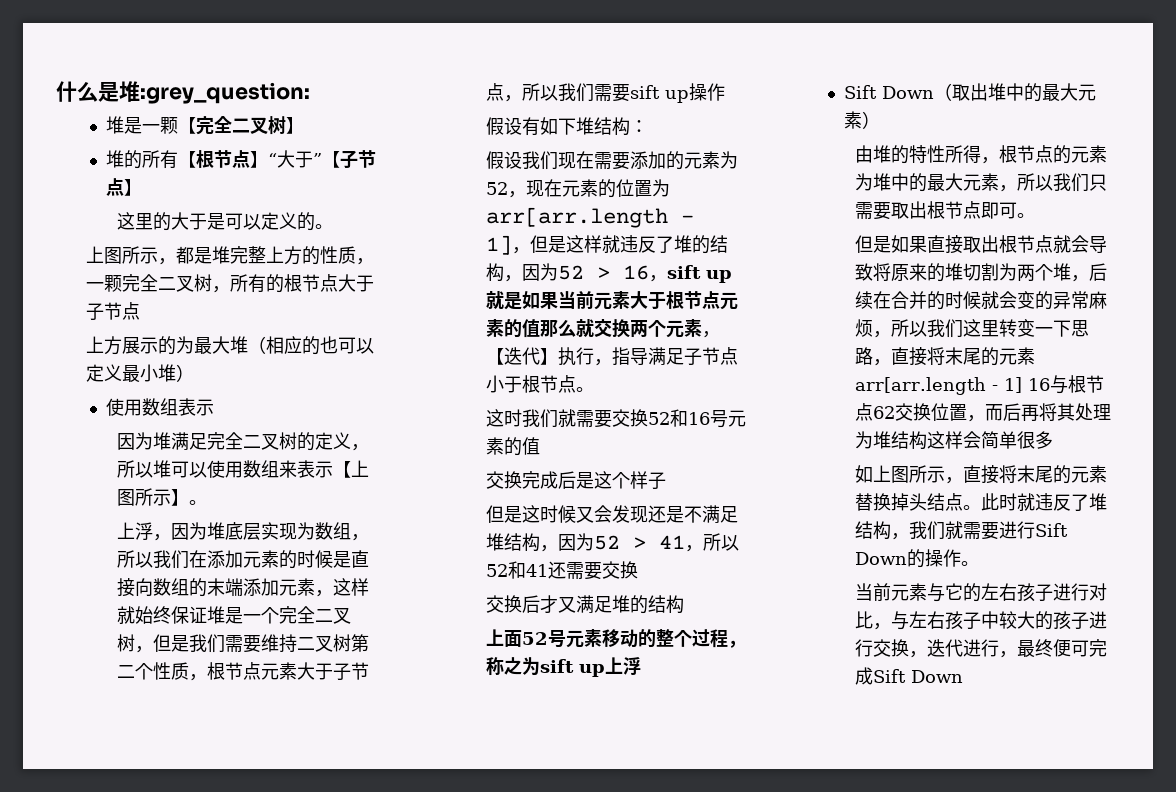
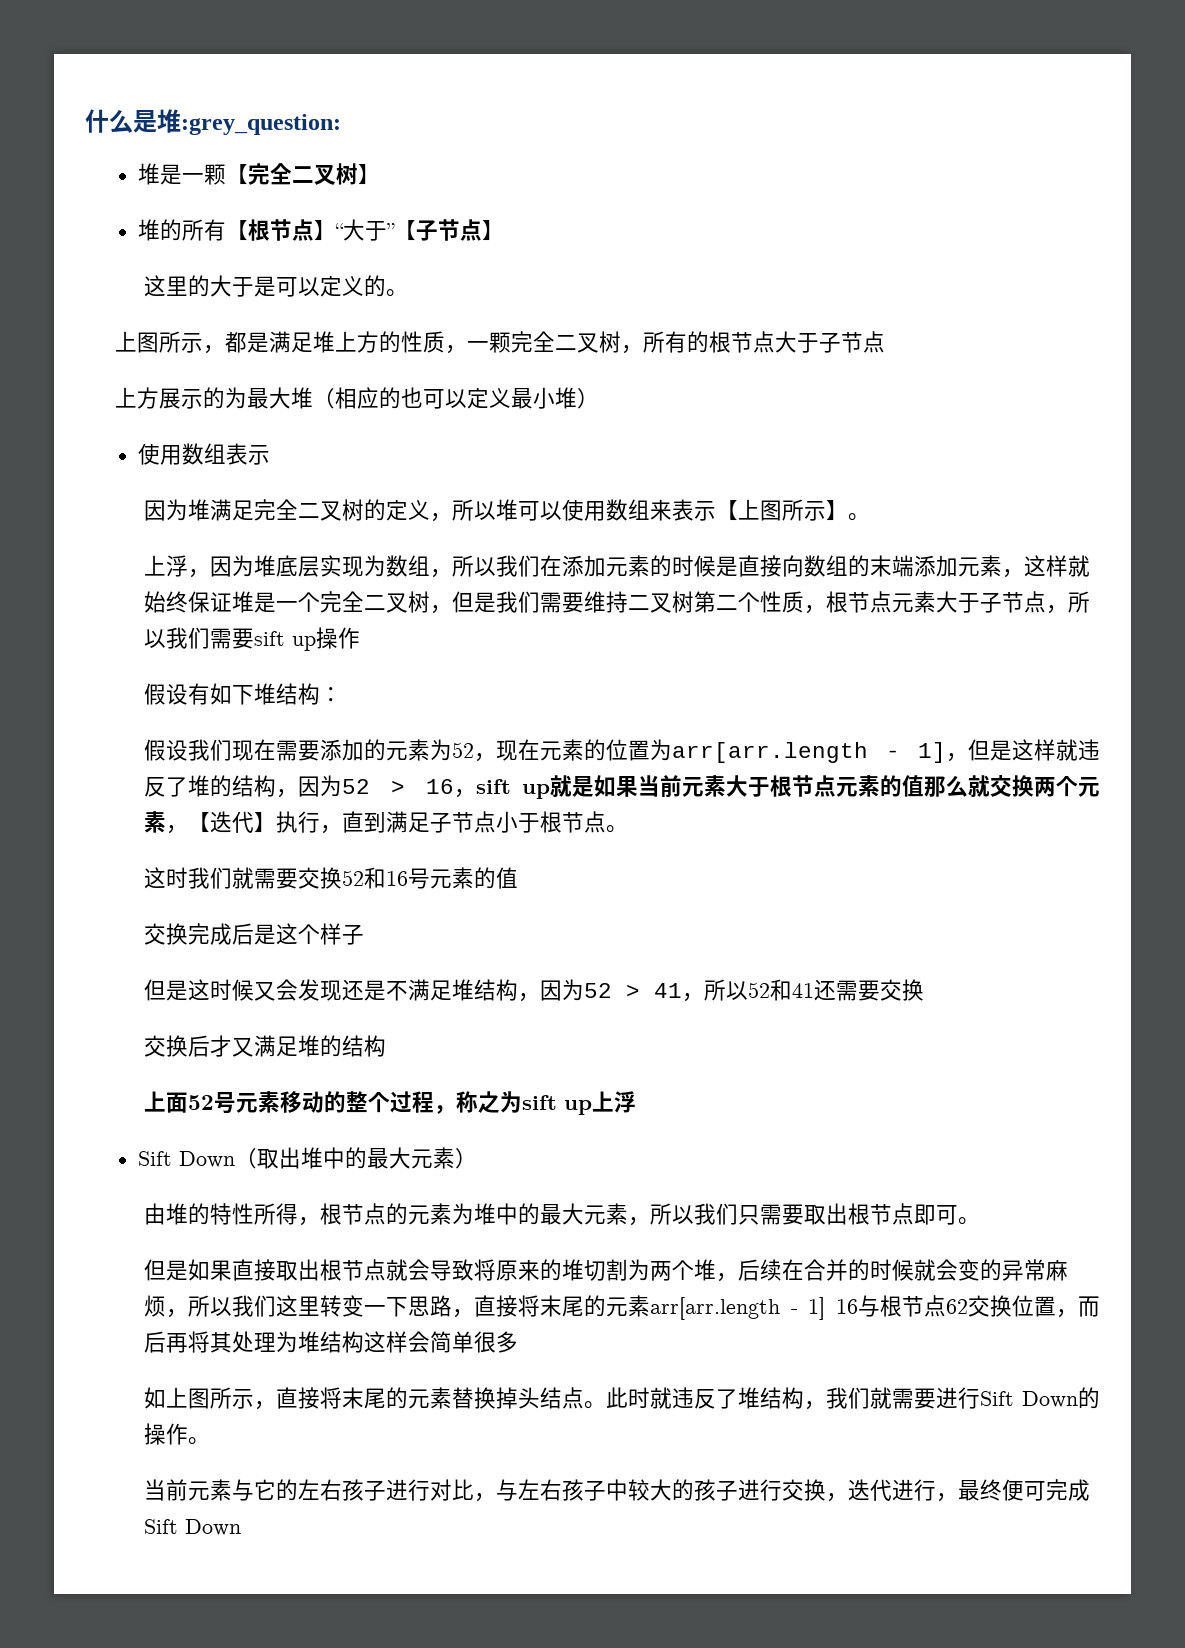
[212,246,267,264] 堆完整 -> [268,331,335,353] 满足堆
[611,347,648,366] 指导 -> [342,811,387,833] 直到

